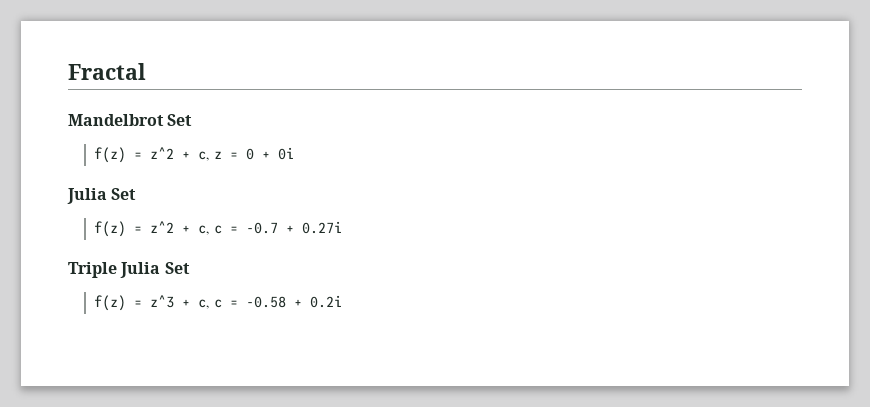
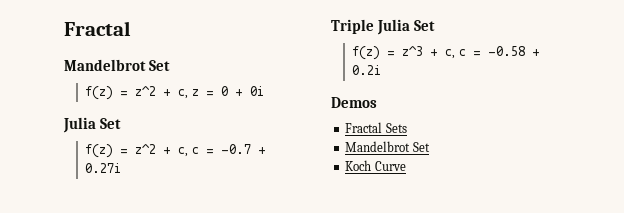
(342, 301) none -> [331,97,377,108] [345,122,407,133] [345,141,430,152] [345,160,406,171] // Demos // Fractal Sets // Mandelbrot Set // Koch Curve

